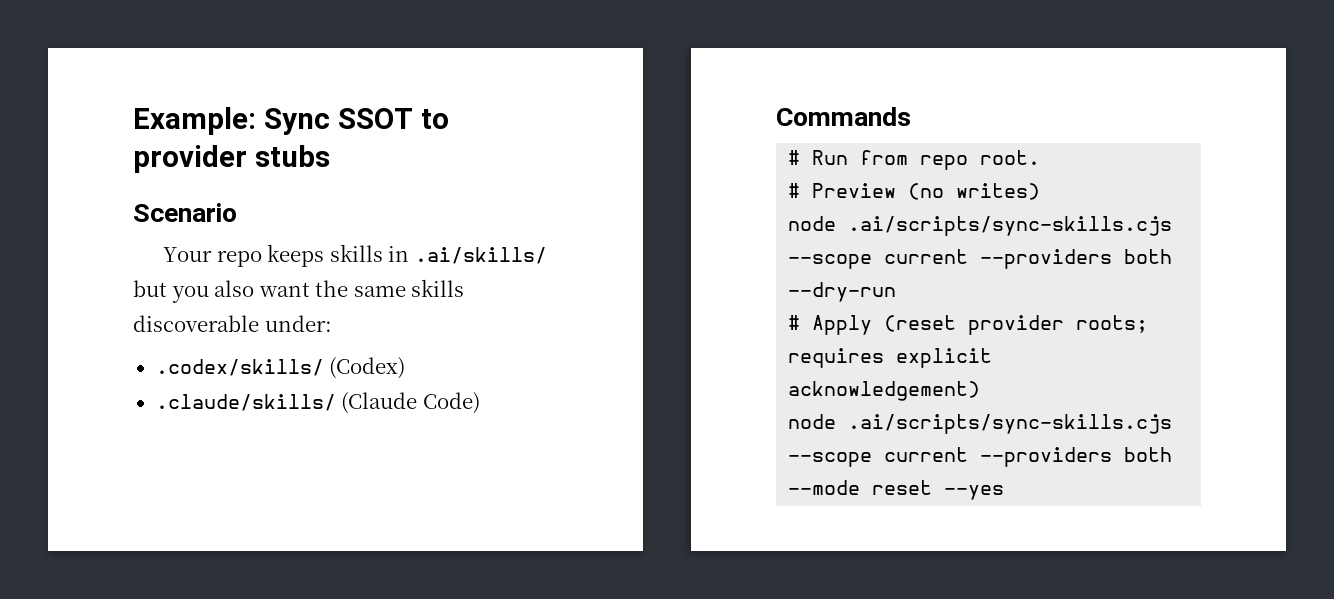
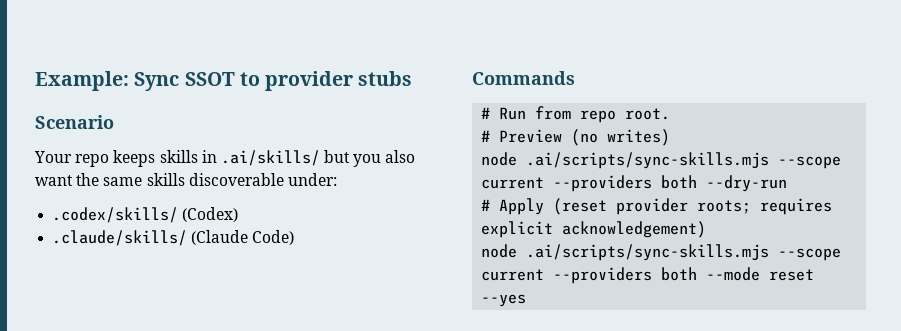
[848,216,1173,236] .ai/scripts/sync-skills.cjs -> [526,152,770,169] .ai/scripts/sync-skills.mjs
[848,414,1173,434] .ai/scripts/sync-skills.cjs -> [526,244,770,261] .ai/scripts/sync-skills.mjs

